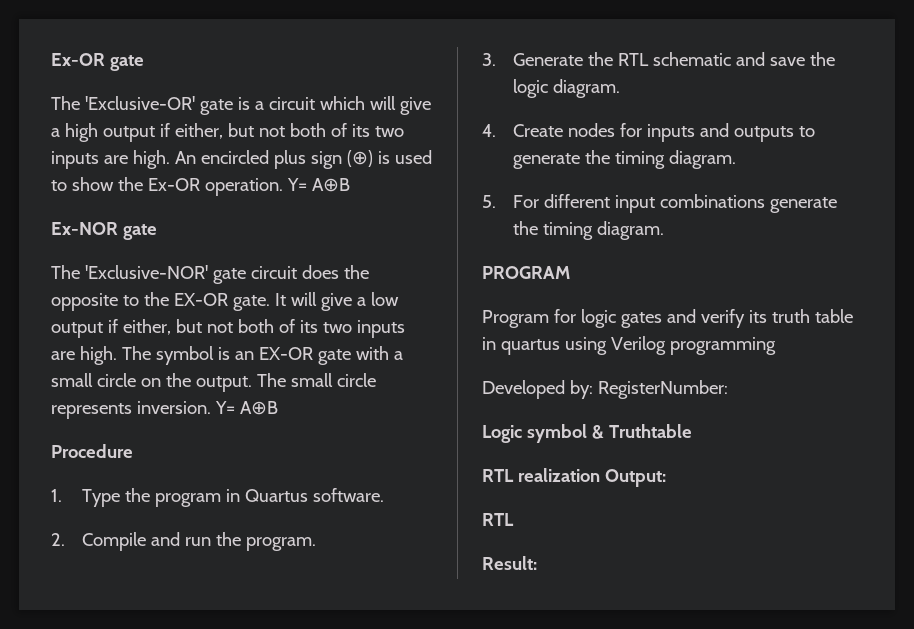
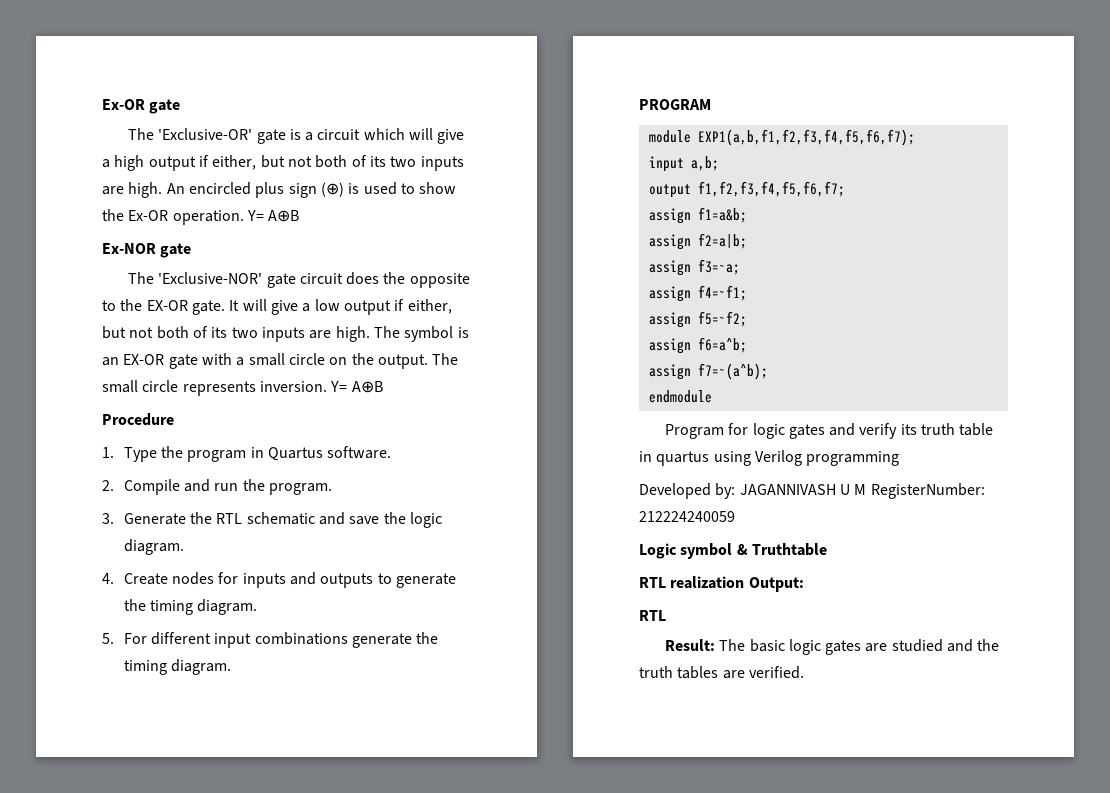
(570, 272) none -> [648,129,915,146] [648,156,719,172] [648,181,845,198] [648,207,747,224] [648,233,747,250] [648,259,740,276] [648,285,747,302] [648,311,747,328] [648,337,747,354] [648,363,768,380] [648,390,712,403] // module EXP1(a,b,f1,f2,f3,f4,f5,f6,f7); // input a,b; // output f1,f2,f3,f4,f5,f6,f7; // assign f1=a&b; // assign f2=a|b; // assign f3=~a; // assign f4=~f1; // assign f5=~f2; // assign f6=a^b; // assign f7=~(a^b); // endmodule
(593, 389) none -> [739,484,867,495] JAGANNIVASH U M
(728, 389) none -> [639,511,735,522] 212224240059
(537, 563) none -> [719,639,1000,655] [639,666,804,679] The basic logic gates are studied and the truth tables are verified.

